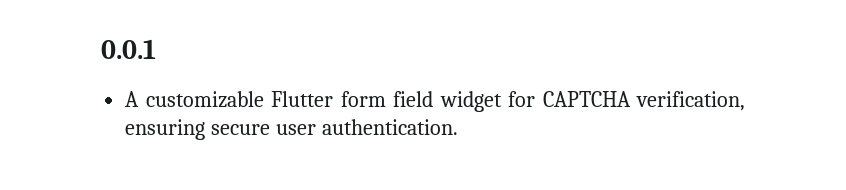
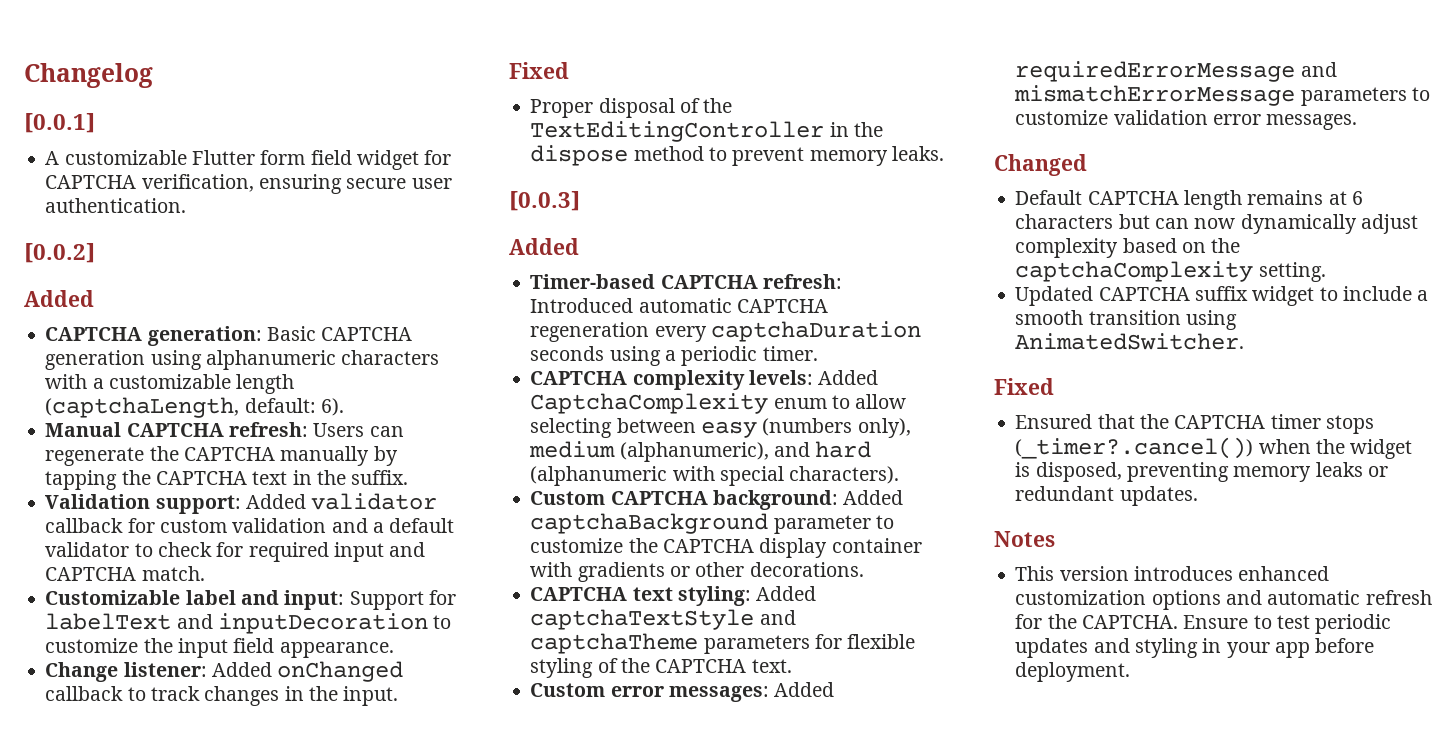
[101,39,156,59] 0.0.1 -> [24,63,153,88] [24,113,95,133] Changelog // [0.0.1]
(459, 127) none -> [24,243,95,263] [24,290,94,307] [45,326,413,346] [45,350,440,370] [45,374,295,394] [45,397,344,418] [45,422,404,437] [45,446,398,466] [45,470,409,490] [45,493,438,514] [45,518,455,533] [45,542,426,562] [45,566,205,581] [45,590,456,610] [45,613,452,634] [45,638,394,658] [45,661,404,682] [45,686,399,706] [509,62,569,79] [530,98,733,118] [530,121,883,142] [530,145,944,166] [509,191,580,211] [509,238,579,255] [530,274,842,289] [530,298,828,313] [530,321,921,342] [530,346,818,366] [530,370,879,390] [530,393,907,414] [530,418,911,438] [529,441,872,462] [530,466,900,486] [530,490,904,510] [530,513,894,534] [530,538,922,558] [530,562,864,582] [530,586,817,606] [530,609,796,630] [530,633,916,654] [530,658,792,678] [530,682,835,702] [1015,61,1337,82] [1014,85,1430,106] [1015,110,1358,130] [994,154,1087,176] [1015,190,1363,210] [1015,214,1418,234] [1015,238,1241,258] [1015,261,1326,282] [1015,286,1429,306] [1015,310,1237,330] [1015,333,1245,350] [994,378,1054,395] [1015,414,1374,434] [1015,437,1413,459] [1015,462,1388,482] [1015,486,1198,506] [994,531,1055,547] [1015,566,1330,581] [1015,590,1432,610] [1015,614,1392,634] [1015,638,1375,658] [1015,662,1131,682] // [0.0.2] // Added // CAPTCHA generation: Basic CAPTCHA generation using alphanumeric characters with a customizable length (captchaLength, default: 6). // Manual CAPTCHA refresh: Users can regenerate the CAPTCHA manually by tapping the CAPTCHA text in the suffix. // Validation support: Added validator callback for custom validation and a default validator to check for required input and CAPTCHA match. // Customizable label and input: Support for labelText and inputDecoration to customize the input field appearance. // Change listener: Added onChanged callback to track changes in the input. // Fixed // Proper disposal of the TextEditingController in the dispose method to prevent memory leaks. // [0.0.3] // Added // Timer-based CAPTCHA refresh: Introduced automatic CAPTCHA regeneration every captchaDuration seconds using a periodic timer. // CAPTCHA complexity levels: Added CaptchaComplexity enum to allow selecting between easy (numbers only), medium (alphanumeric), and hard (alphanumeric with special characters). // Custom CAPTCHA background: Added captchaBackground parameter to customize the CAPTCHA display container with gradients or other decorations. // CAPTCHA text styling: Added captchaTextStyle and captchaTheme parameters for flexible styling of the CAPTCHA text. // Custom error messages: Added requiredErrorMessage and mismatchErrorMessage parameters to customize validation error messages. // Changed // Default CAPTCHA length remains at 6 characters but can now dynamically adjust complexity based on the captchaComplexity setting. // Updated CAPTCHA suffix widget to include a smooth transition using AnimatedSwitcher. // Fixed // Ensured that the CAPTCHA timer stops (_timer?.cancel()) when the widget is disposed, preventing memory leaks or redundant updates. // Notes // This version introduces enhanced customization options and automatic refresh for the CAPTCHA. Ensure to test periodic updates and styling in your app before deployment.

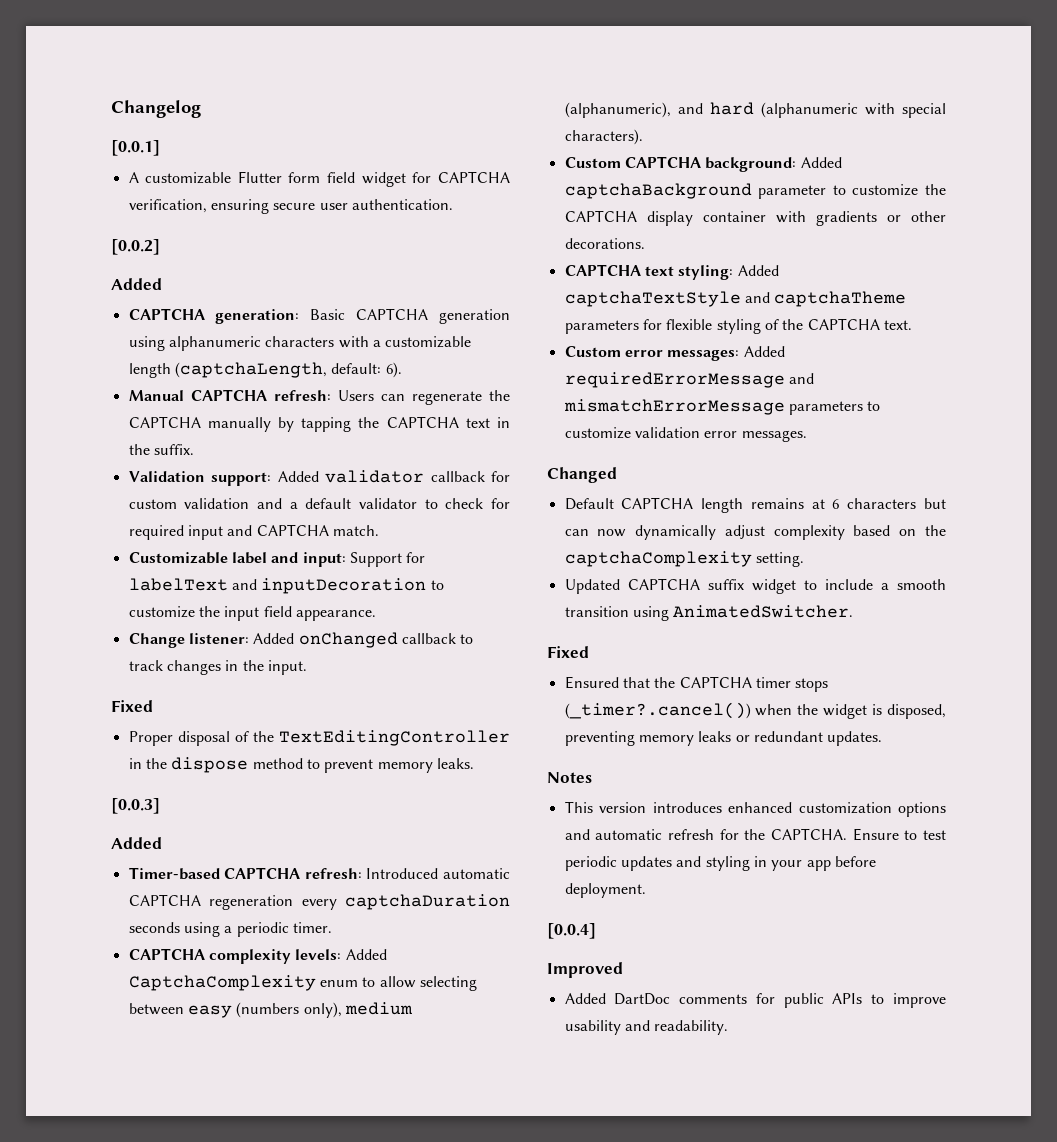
(1131, 672) none -> [547,923,596,939] [547,962,623,978] [564,993,946,1008] [564,1020,729,1035] // [0.0.4] // Improved // Added DartDoc comments for public APIs to improve usability and readability.

